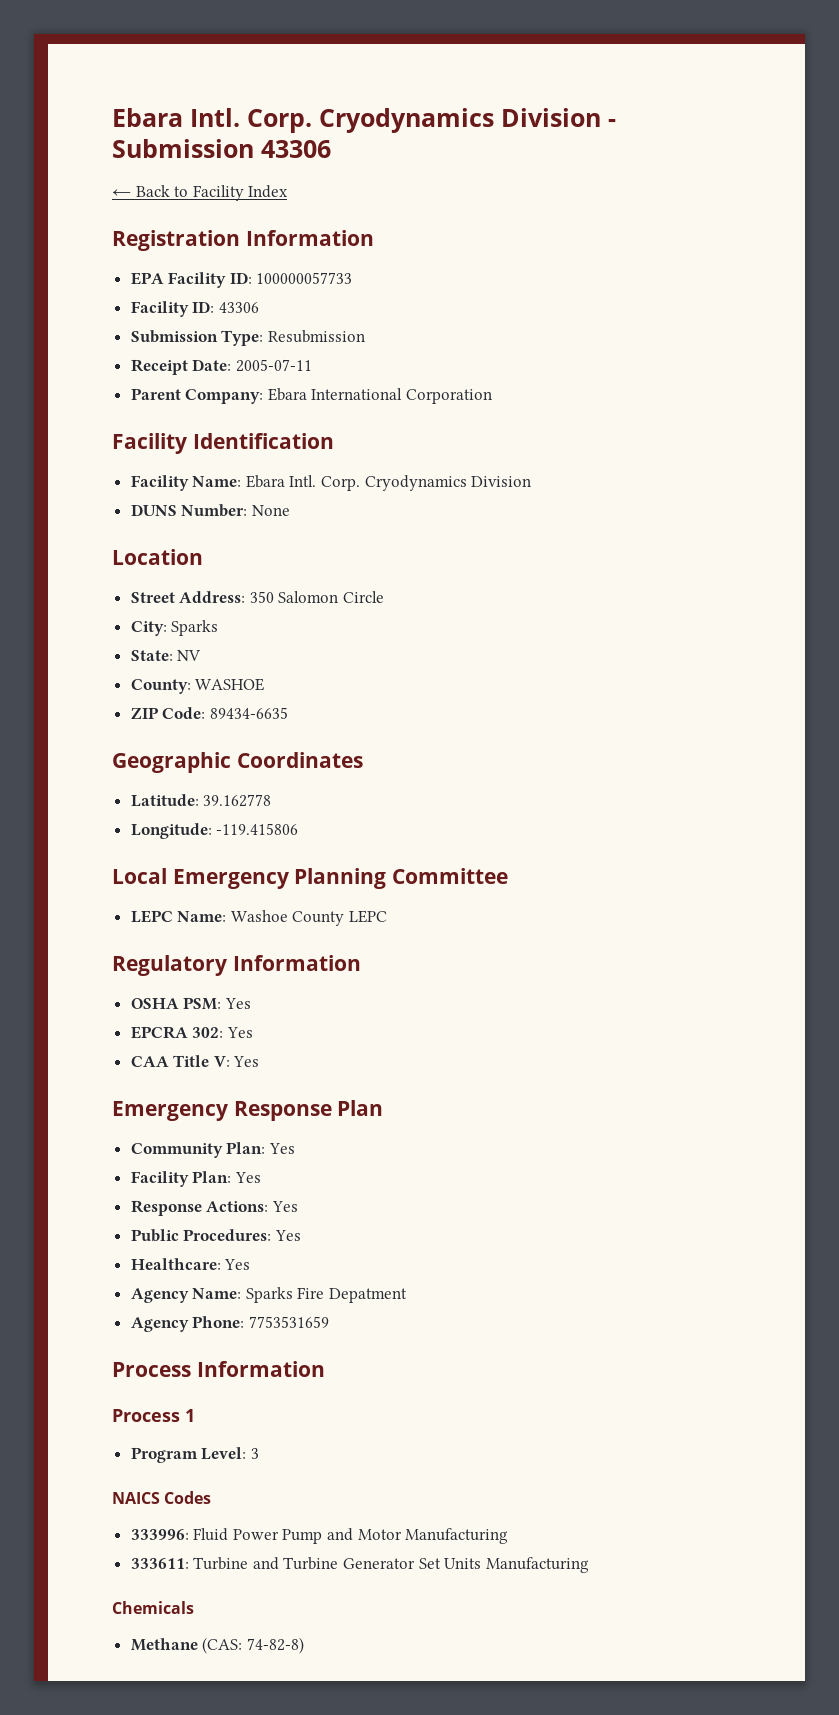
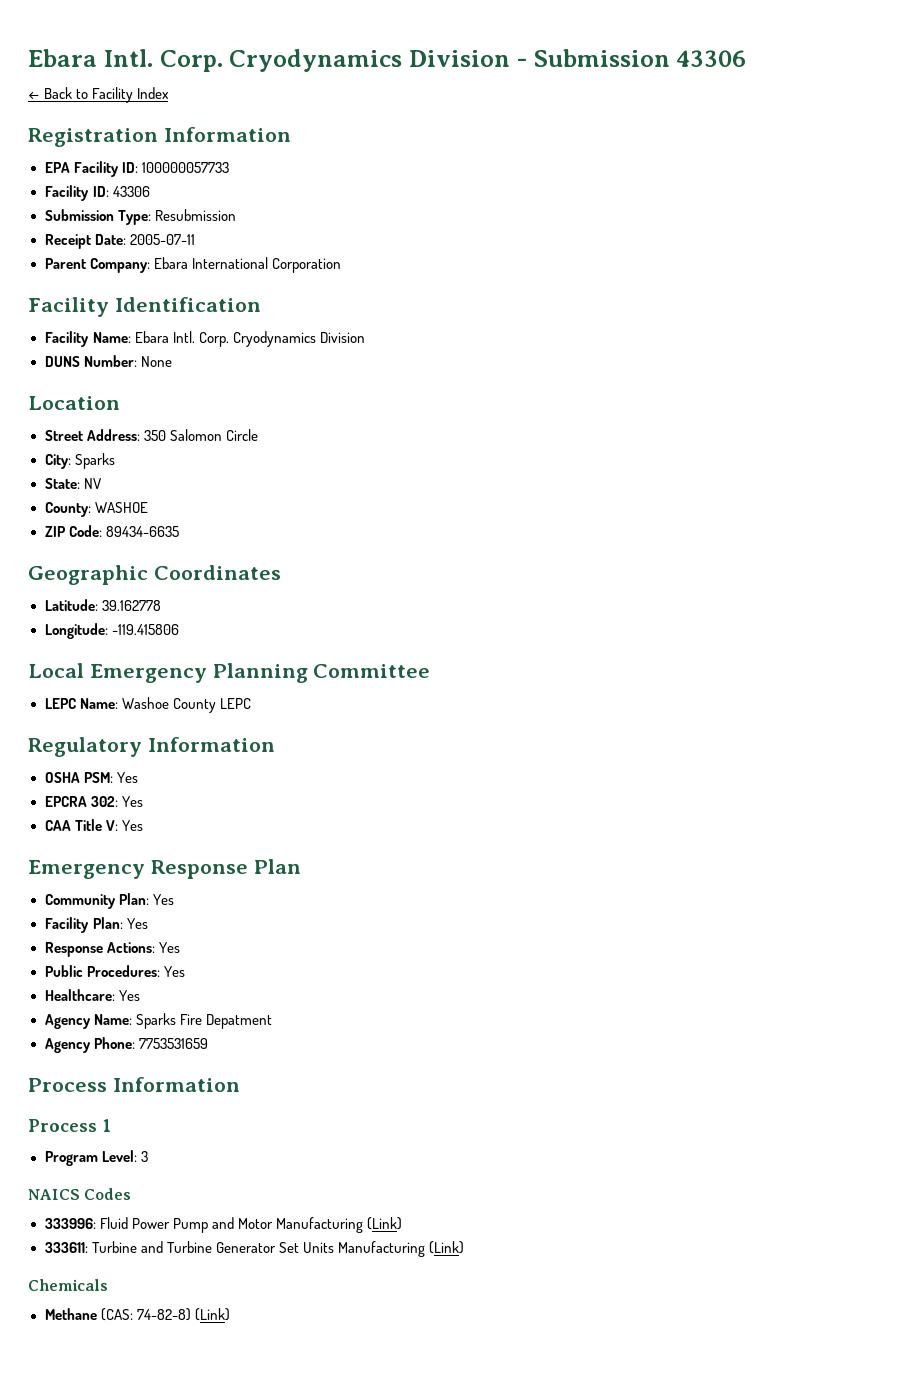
(509, 1536) none -> [366,1217,402,1230] (Link)
(589, 1565) none -> [428,1241,464,1254] (Link)
(304, 1645) none -> [194,1308,230,1321] (Link)

